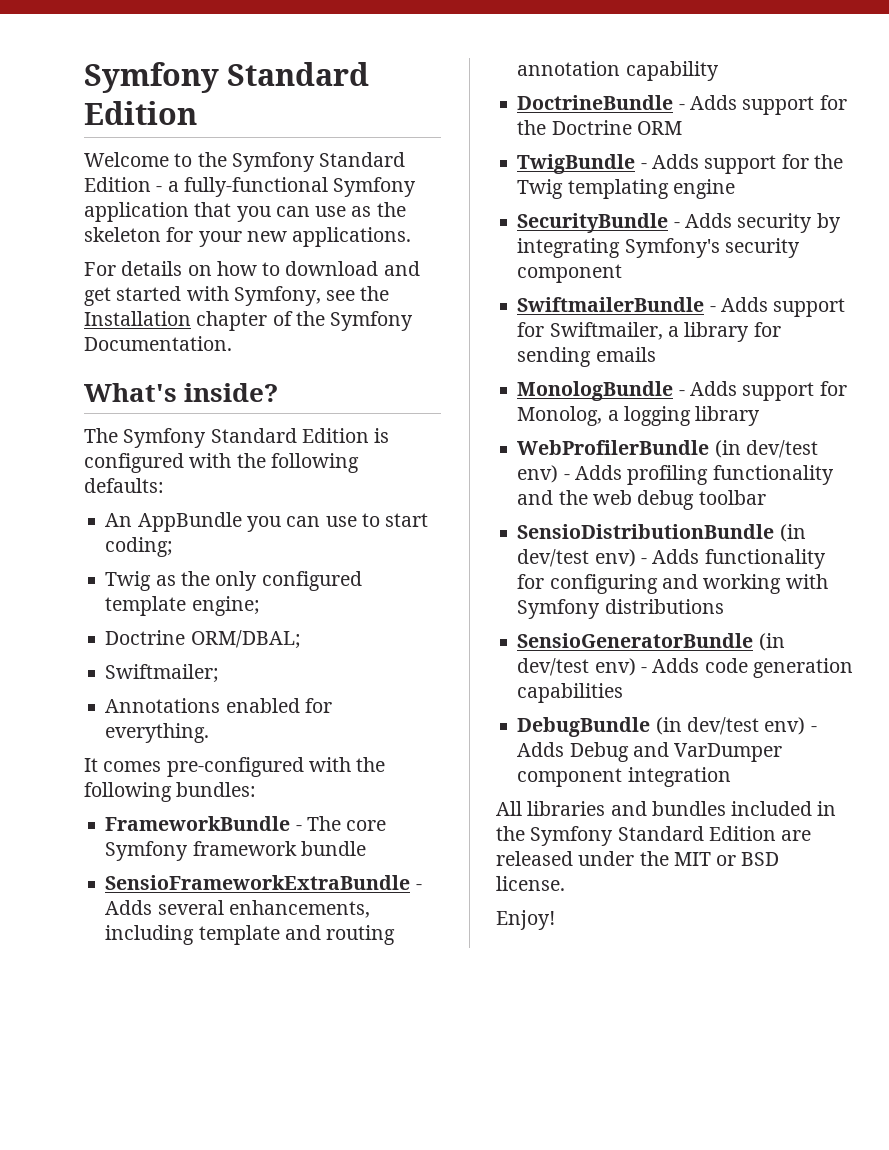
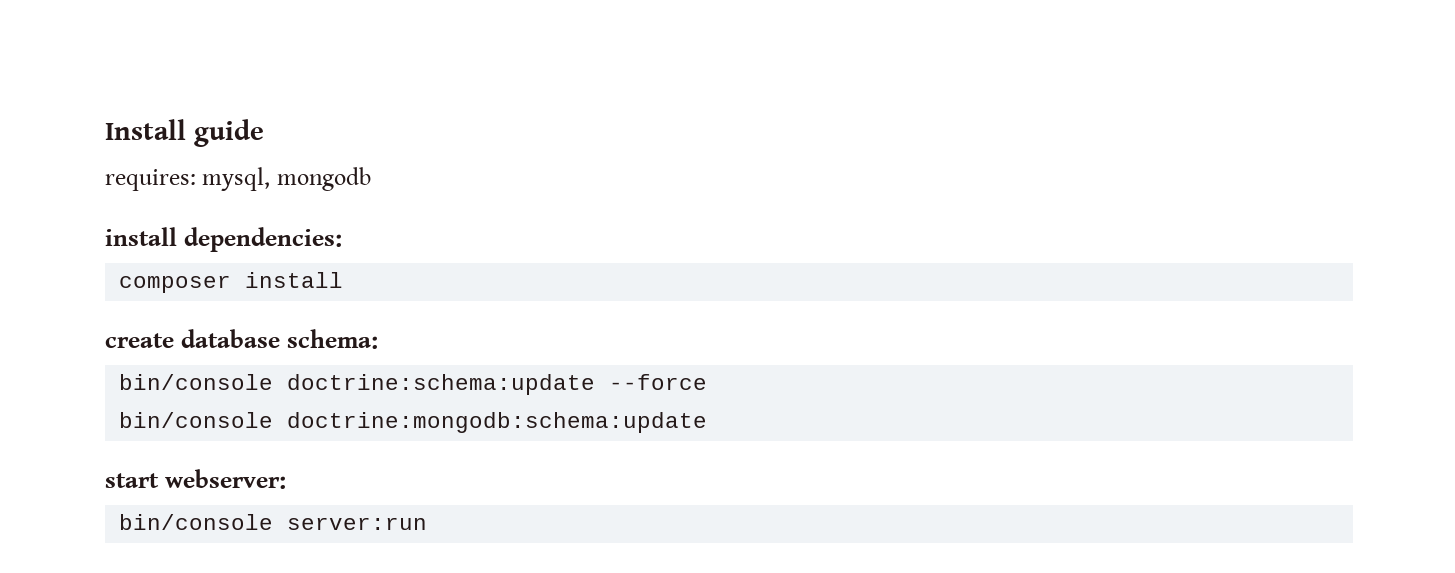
[84,62,370,93] [84,101,197,125] [84,152,406,172] [84,177,417,197] [84,202,406,222] [84,227,412,247] [84,261,420,276] [84,286,390,306] [84,311,414,331] [84,336,232,351] [84,383,279,402] [84,428,390,448] [84,453,359,473] [84,478,164,493] [105,512,429,532] [105,537,174,557] [105,571,362,591] [105,596,260,616] [105,630,301,649] [105,664,220,683] [105,698,332,713] [105,723,210,743] [84,757,386,777] [84,782,257,802] [105,816,387,831] [105,841,366,861] [105,875,422,890] [105,900,370,918] [105,925,396,945] [517,61,719,81] [517,95,847,115] [517,120,682,135] [517,154,843,174] [517,179,735,199] [517,213,841,233] [517,238,800,258] [517,264,623,283] [517,297,846,317] [517,322,781,342] [517,347,656,367] [517,381,847,401] [517,406,761,426] [517,440,818,458] [517,465,834,485] [517,490,766,510] [517,524,806,542] [517,549,826,569] [517,574,828,594] [517,599,724,619] [517,633,785,651] [517,658,853,678] [517,683,624,703] [517,717,817,737] [517,742,783,762] [517,767,731,787] [496,801,837,816] [496,826,812,846] [496,851,780,866] [496,876,565,891] [496,910,555,930] Symfony Standard Edition // Welcome to the Symfony Standard Edition - a fully-functional Symfony application that you can use as the skeleton for your new applications. // For details on how to download and get started with Symfony, see the Installation chapter of the Symfony Documentation. // What's inside? // The Symfony Standard Edition is configured with the following defaults: // An AppBundle you can use to start coding; // Twig as the only configured template engine; // Doctrine ORM/DBAL; // Swiftmailer; // Annotations enabled for everything. // It comes pre-configured with the following bundles: // FrameworkBundle - The core Symfony framework bundle // SensioFrameworkExtraBundle - Adds several enhancements, including template and routing annotation capability // DoctrineBundle - Adds support for the Doctrine ORM // TwigBundle - Adds support for the Twig templating engine // SecurityBundle - Adds security by integrating Symfony's security component // SwiftmailerBundle - Adds support for Swiftmailer, a library for sending emails // MonologBundle - Adds support for Monolog, a logging library // WebProfilerBundle (in dev/test env) - Adds profiling functionality and the web debug toolbar // SensioDistributionBundle (in dev/test env) - Adds functionality for configuring and working with Symfony distributions // SensioGeneratorBundle (in dev/test env) - Adds code generation capabilities // DebugBundle (in dev/test env) - Adds Debug and VarDumper component integration // All libraries and bundles included in the Symfony Standard Edition are released under the MIT or BSD license. // Enjoy! -> [105,119,264,147] [105,167,371,191] [105,227,342,252] [119,272,344,293] [105,329,378,349] [119,374,708,395] [119,412,708,433] [105,469,286,489] [119,514,428,530] Install guide // requires: mysql, mongodb // install dependencies: // composer install // create database schema: // bin/console doctrine:schema:update --force // bin/console doctrine:mongodb:schema:update // start webserver: // bin/console server:run

